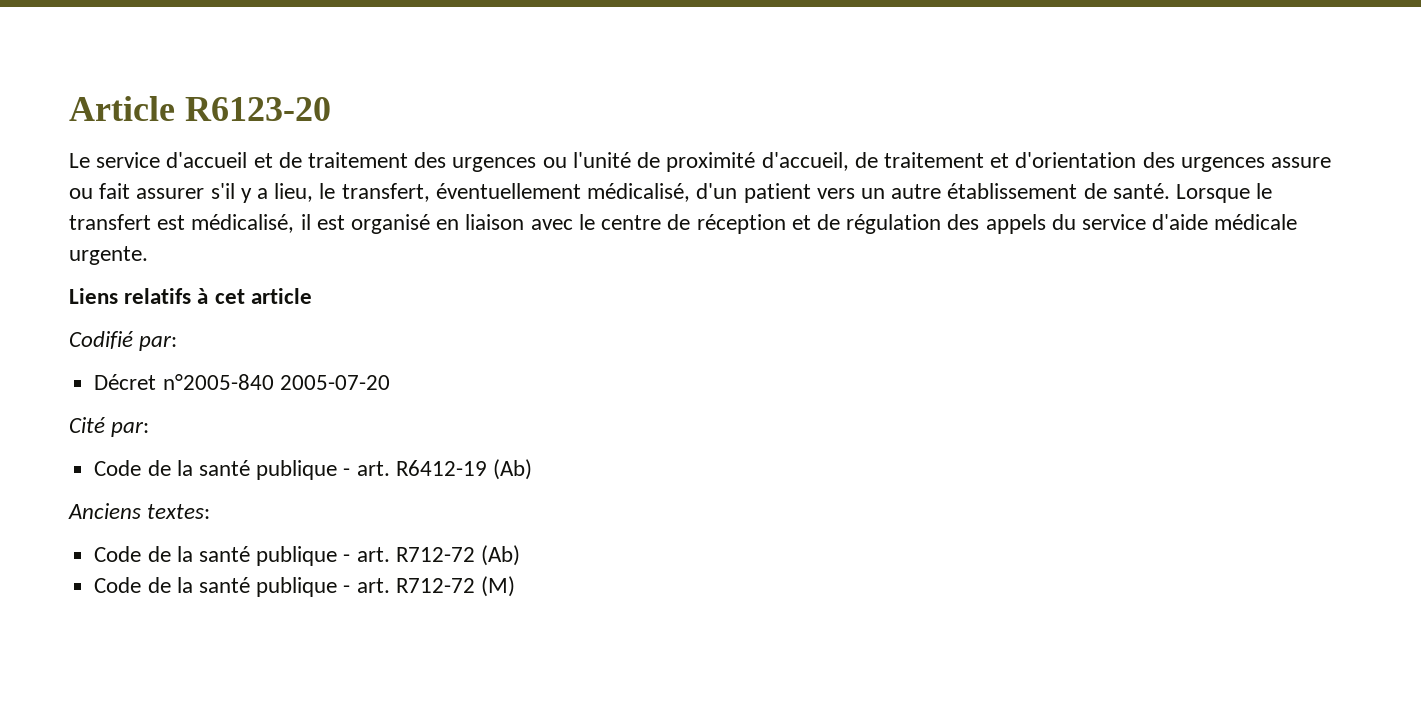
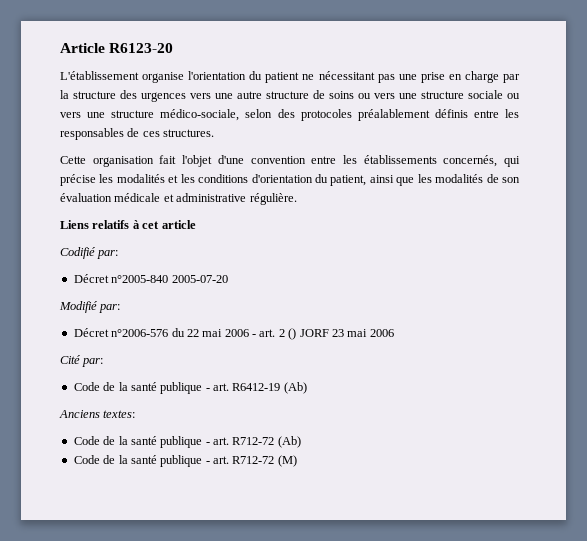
[69,152,1331,172] [69,183,1273,203] [69,214,1298,234] [69,246,148,265] Le service d'accueil et de traitement des urgences ou l'unité de proximité d'accueil, de traitement et d'orientation des urgences assure ou fait assurer s'il y a lieu, le transfert, éventuellement médicalisé, d'un patient vers un autre établissement de santé. Lorsque le transfert est médicalisé, il est organisé en liaison avec le centre de réception et de régulation des appels du service d'aide médicale urgente. -> [60,71,520,83] [60,90,520,102] [60,109,520,121] [60,128,215,140] [60,155,520,167] [60,174,521,186] [60,193,297,205] L'établissement organise l'orientation du patient ne nécessitant pas une prise en charge par la structure des urgences vers une autre structure de soins ou vers une structure sociale ou vers une structure médico-sociale, selon des protocoles préalablement définis entre les responsables de ces structures. // Cette organisation fait l'objet d'une convention entre les établissements concernés, qui précise les modalités et les conditions d'orientation du patient, ainsi que les modalités de son évaluation médicale et administrative régulière.
(390, 382) none -> [59,301,121,313] [73,328,394,340] // Modifié par: // Décret n°2006-576 du 22 mai 2006 - art. 2 () JORF 23 mai 2006

